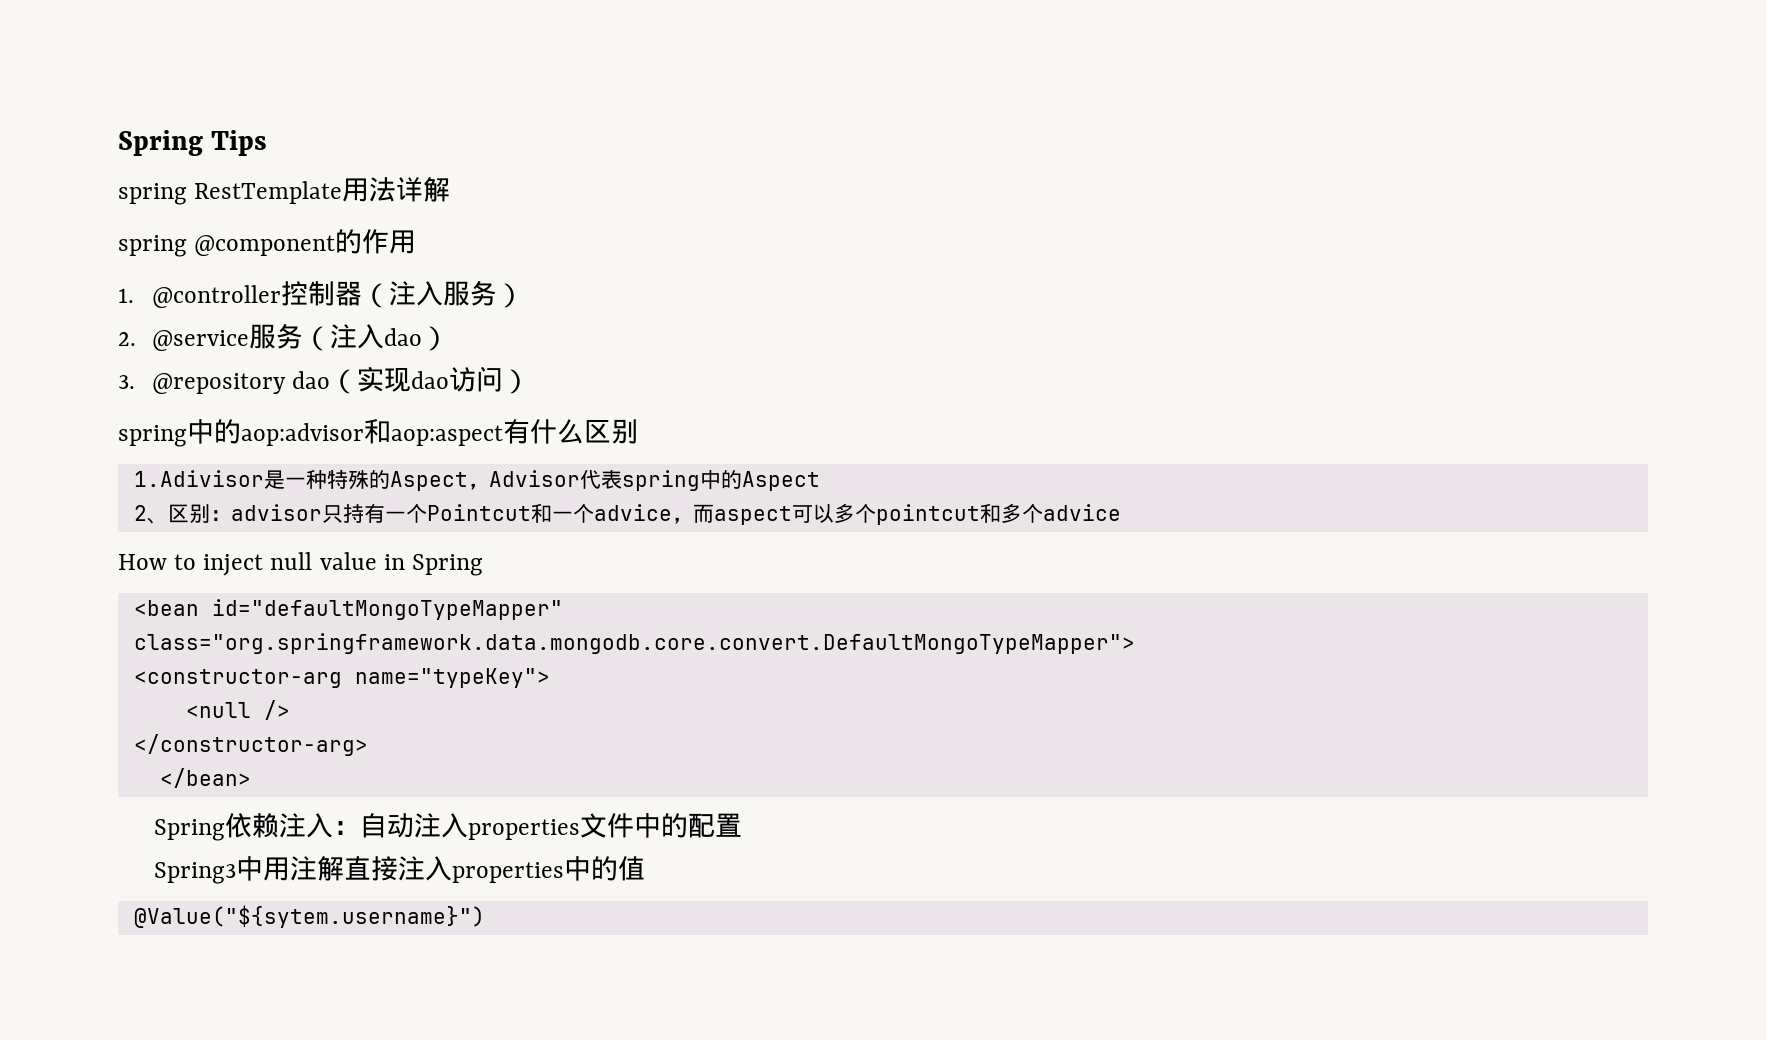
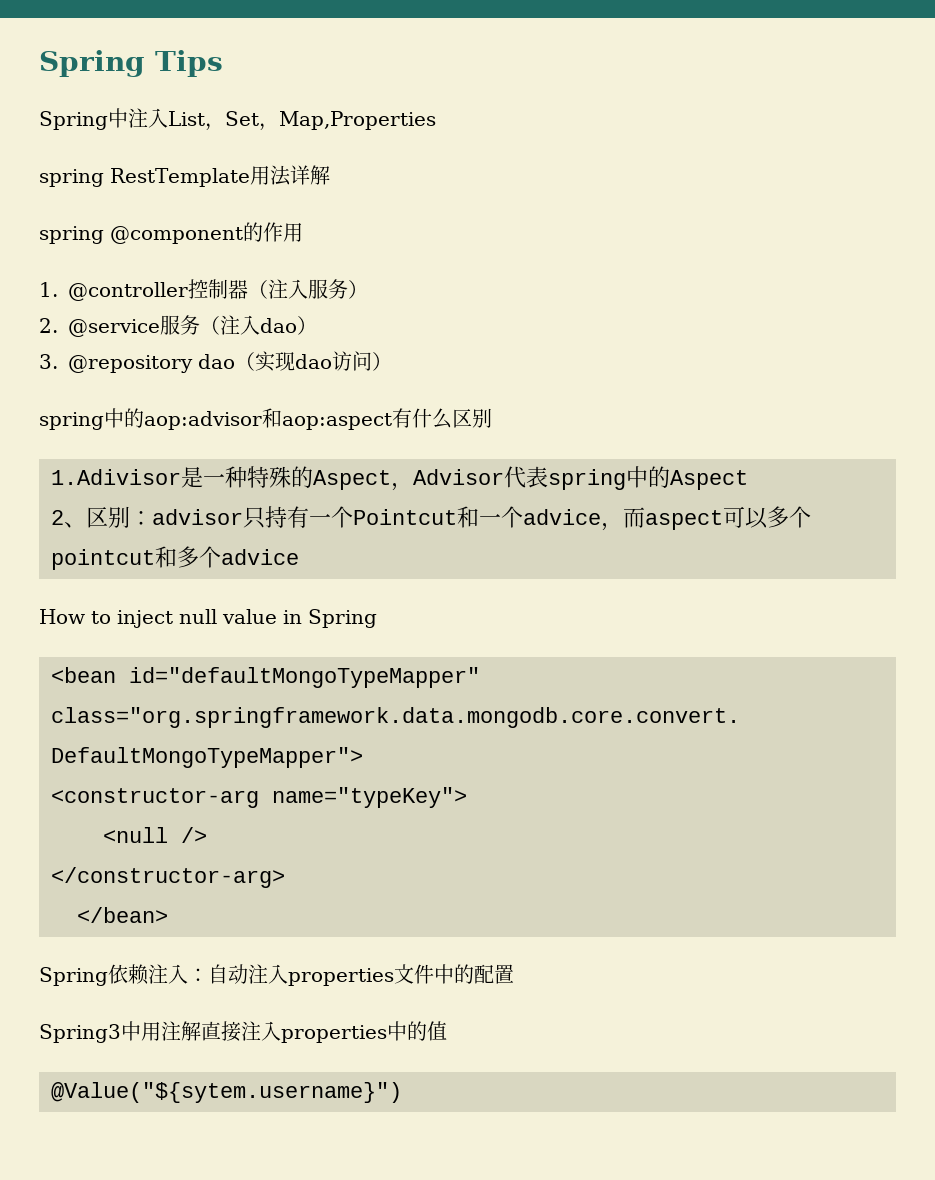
(268, 143) none -> [39,108,436,131] // Spring中注入List，Set，Map,Properties

